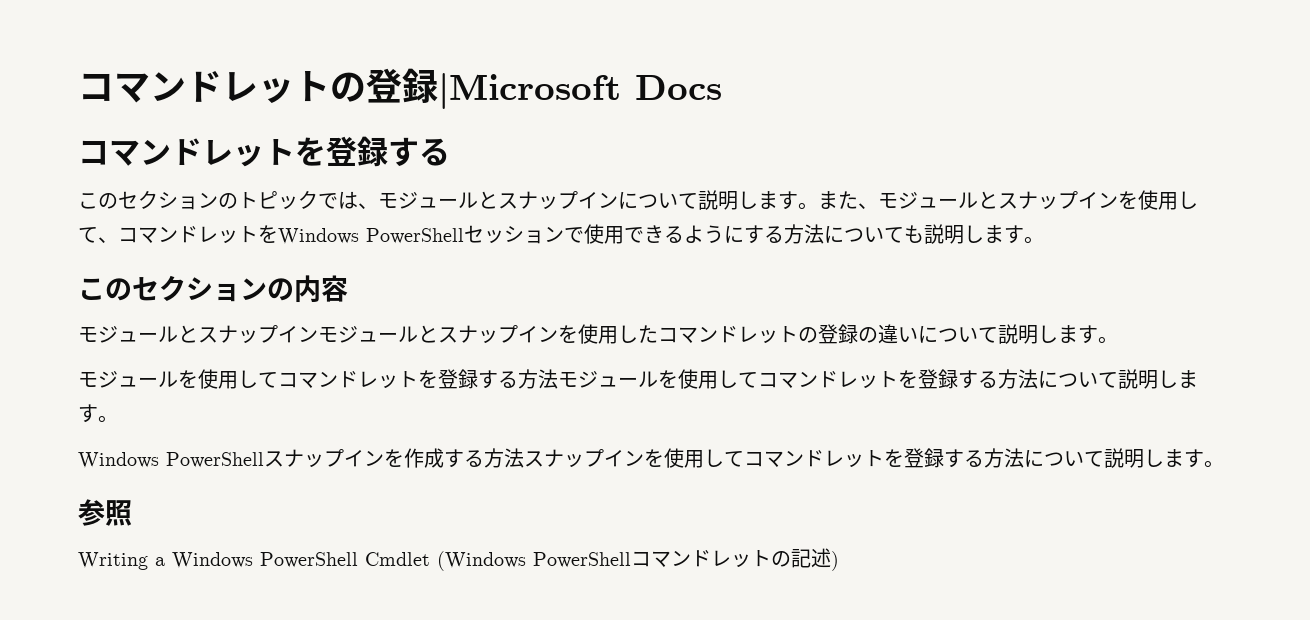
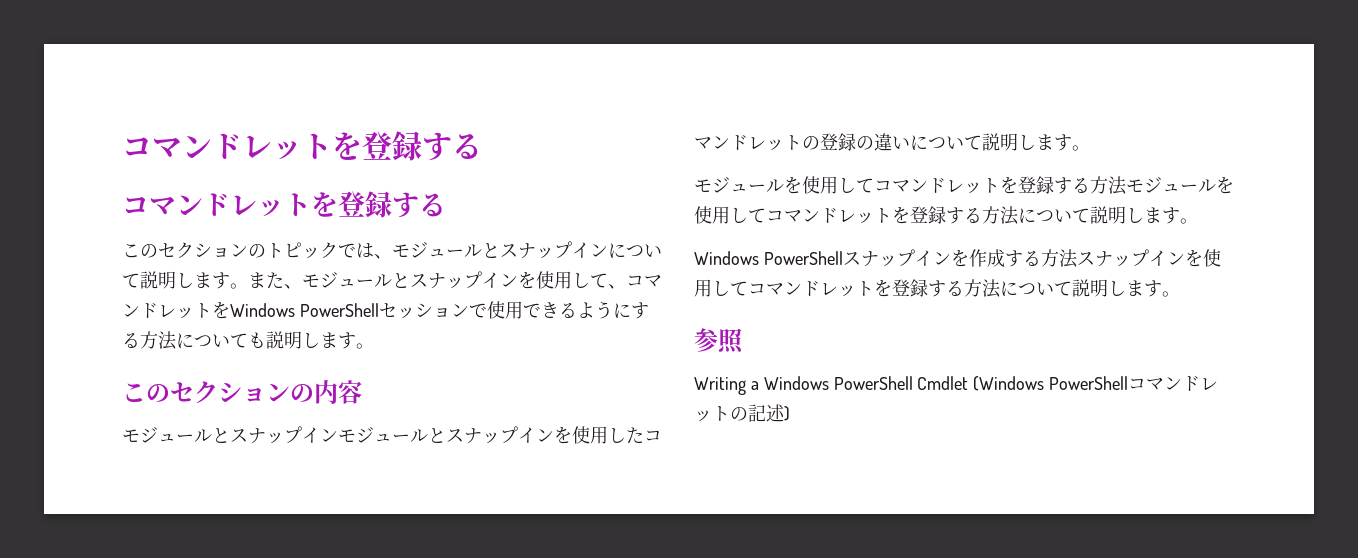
[78,68,722,109] コマンドレットの登録|Microsoft Docs -> [122,131,482,161] コマンドレットを登録する

